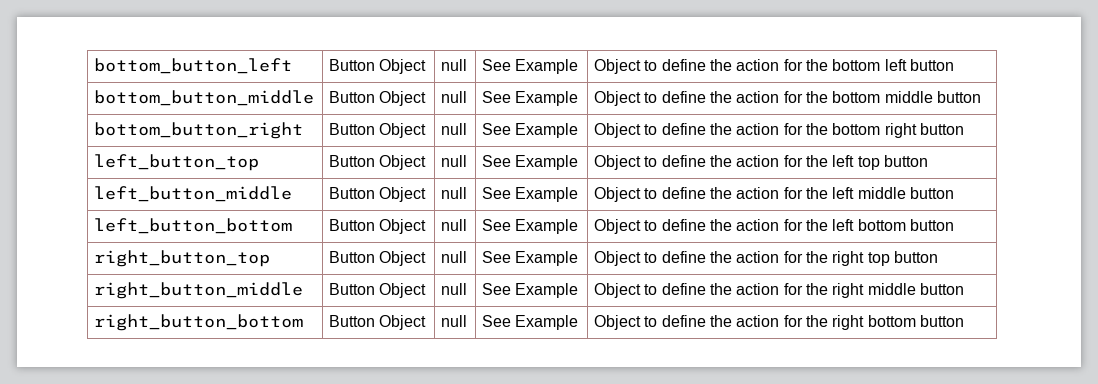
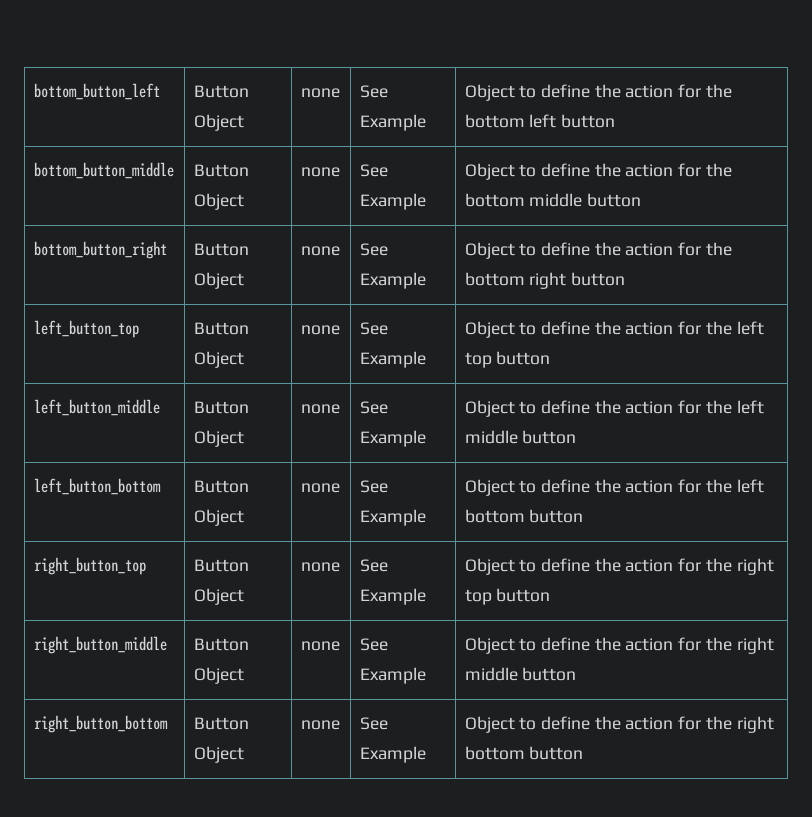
[441,59,468,71] | null -> [300,88,340,98] | none
[441,91,468,103] | null -> [300,167,340,177] | none
[441,123,468,135] | null -> [300,246,340,256] | none
[441,155,468,167] | null -> [300,325,340,335] | none
[441,187,468,199] | null -> [300,404,340,414] | none
[441,219,468,231] | null -> [300,483,340,493] | none
[441,251,468,263] | null -> [300,562,340,572] | none
[441,283,468,295] | null -> [300,641,340,651] | none
[441,315,468,327] | null -> [300,720,340,730] | none

